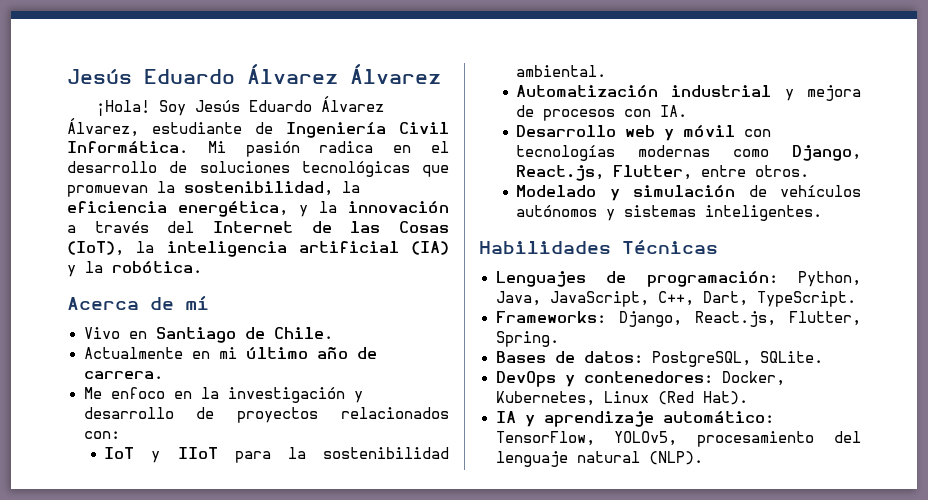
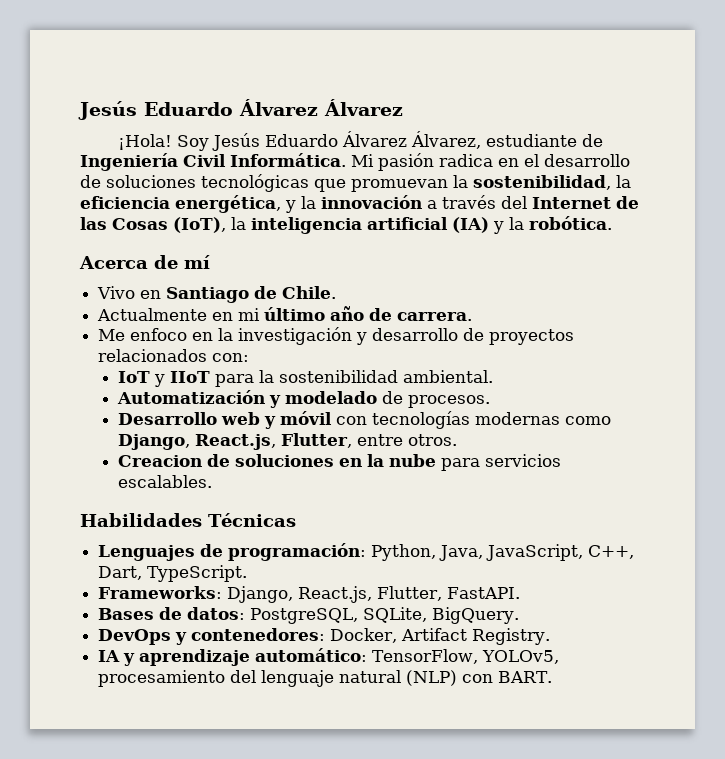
[671,85,861,101] [516,105,688,121] industrial y mejora de procesos con IA. -> [268,391,490,408] y modelado de procesos.
[516,185,861,201] [516,205,823,221] Modelado y simulación de vehículos autónomos y sistemas inteligentes. -> [117,454,561,471] [117,475,212,488] Creacion de soluciones en la nube para servicios escalables.
[495,331,559,347] Spring. -> [447,587,521,599] FastAPI.
[759,351,823,363] SQLite. -> [363,607,520,624] SQLite, BigQuery.
[495,391,748,406] Kubernetes, Linux (Red Hat). -> [401,628,551,645] Artifact Registry.
[648,451,703,465] (NLP). -> [406,670,553,686] (NLP) con BART.

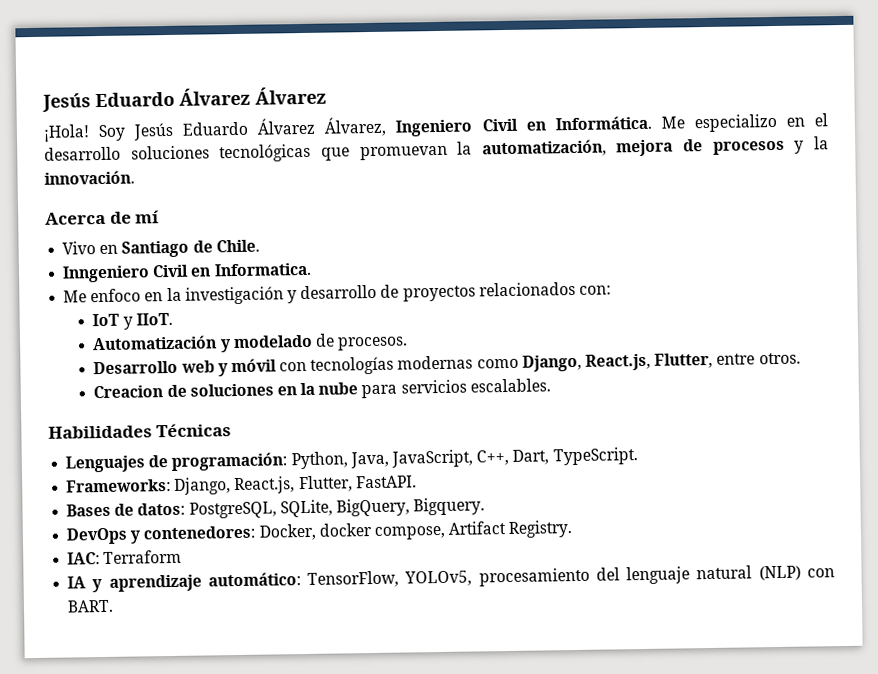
[486,134,604,147] [80,153,493,171] estudiante de Ingeniería Civil Informática. Mi pasión radica -> [395,113,777,137] Ingeniero Civil en Informática. Me especializo
[80,175,101,188] de -> (121, 153) none
[473,175,631,190] [80,195,639,213] [80,216,612,234] sostenibilidad, la eficiencia energética, y la innovación a través del Internet de las Cosas (IoT), la inteligencia artificial (IA) y la robótica. -> [481,136,829,158] [44,170,135,185] automatización, mejora de procesos y la innovación.
[97,306,473,321] Actualmente en mi último año de carrera. -> [62,262,312,283] Inngeniero Civil en Informatica.
[169,370,493,387] IIoT para la sostenibilidad ambiental. -> [135,312,173,326] IIoT.
[432,607,520,624] BigQuery. -> [335,497,486,517] BigQuery, Bigquery.
(398, 635) none -> [318,523,445,540] docker compose,
(551, 636) none -> [67,549,183,565] // IAC: Terraform

